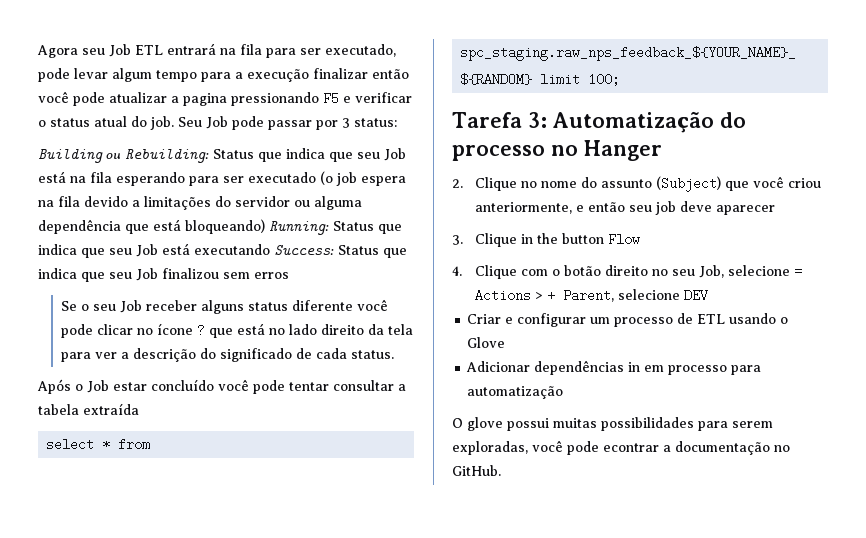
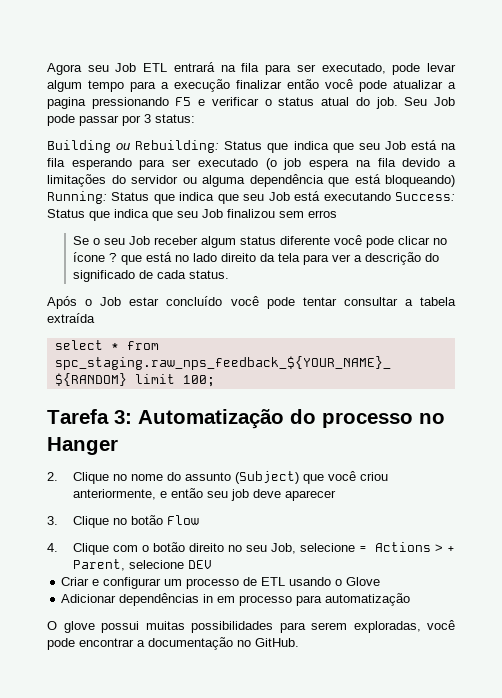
[200,300,244,314] alguns -> [200,236,236,248] algum
[520,233,604,244] in the button -> [112,515,163,525] no botão
[603,443,659,452] econtrar -> [79,638,134,647] encontrar

